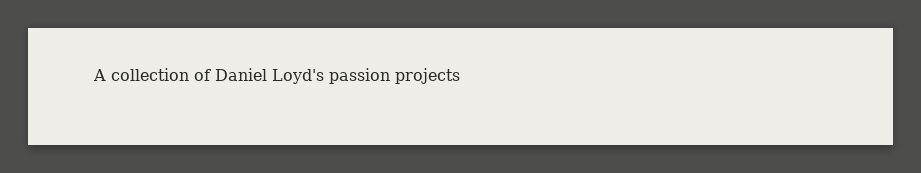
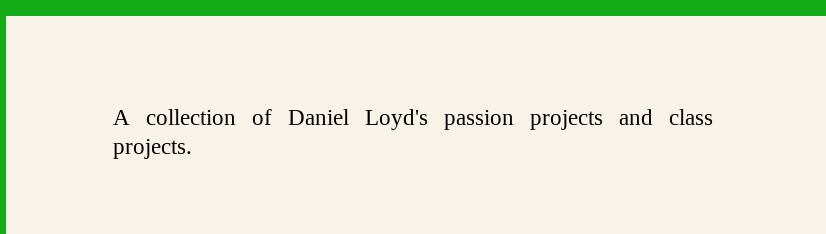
(460, 76) none -> [619,109,713,125] [113,139,192,159] and class projects.

